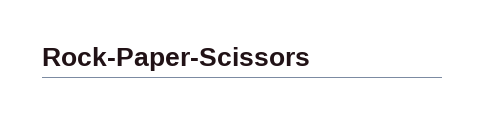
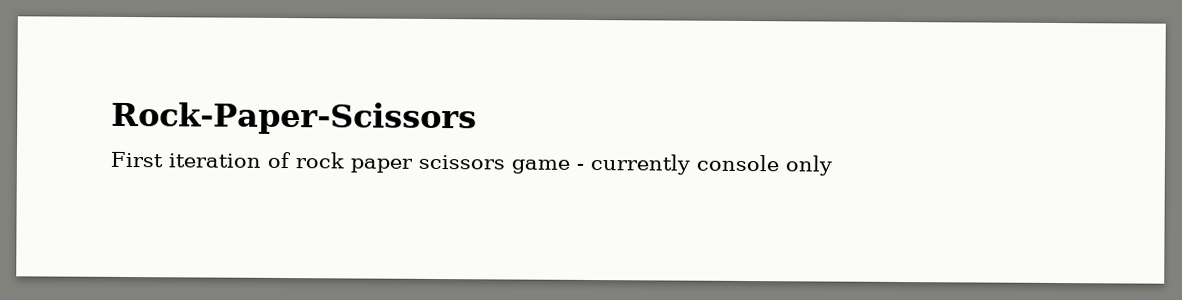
(310, 59) none -> [110,151,832,176] // First iteration of rock paper scissors game - currently console only

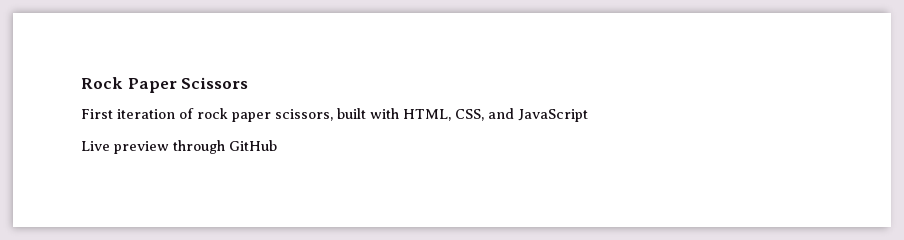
[111,100,477,136] Rock-Paper-Scissors -> [81,77,249,93] Rock Paper Scissors
[418,153,832,176] scissors game - currently console only -> [275,108,588,122] [81,140,277,154] scissors, built with HTML, CSS, and JavaScript // Live preview through GitHub

